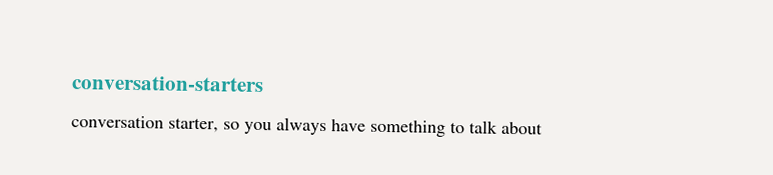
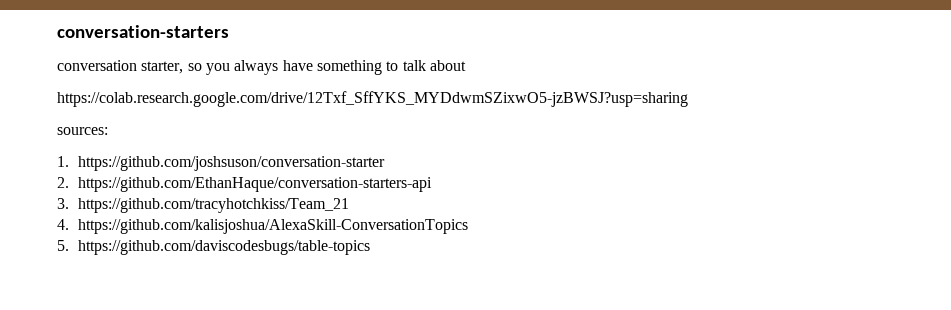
(543, 128) none -> [57,91,688,107] [57,127,108,135] [57,156,386,171] [57,177,433,192] [57,198,350,213] [57,219,469,234] [57,240,371,255] // https://colab.research.google.com/drive/12Txf_SffYKS_MYDdwmSZixwO5-jzBWSJ?usp=sharing // sources: // 1. https://github.com/joshsuson/conversation-starter // 2. https://github.com/EthanHaque/conversation-starters-api // 3. https://github.com/tracyhotchkiss/Team_21 // 4. https://github.com/kalisjoshua/AlexaSkill-ConversationTopics // 5. https://github.com/daviscodesbugs/table-topics

